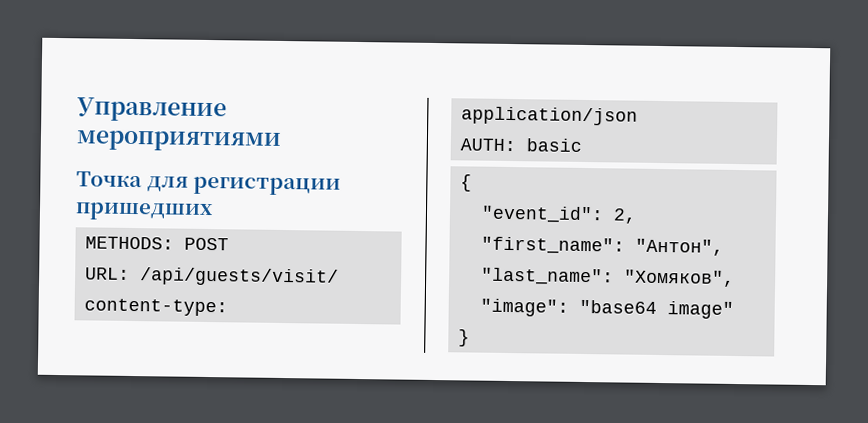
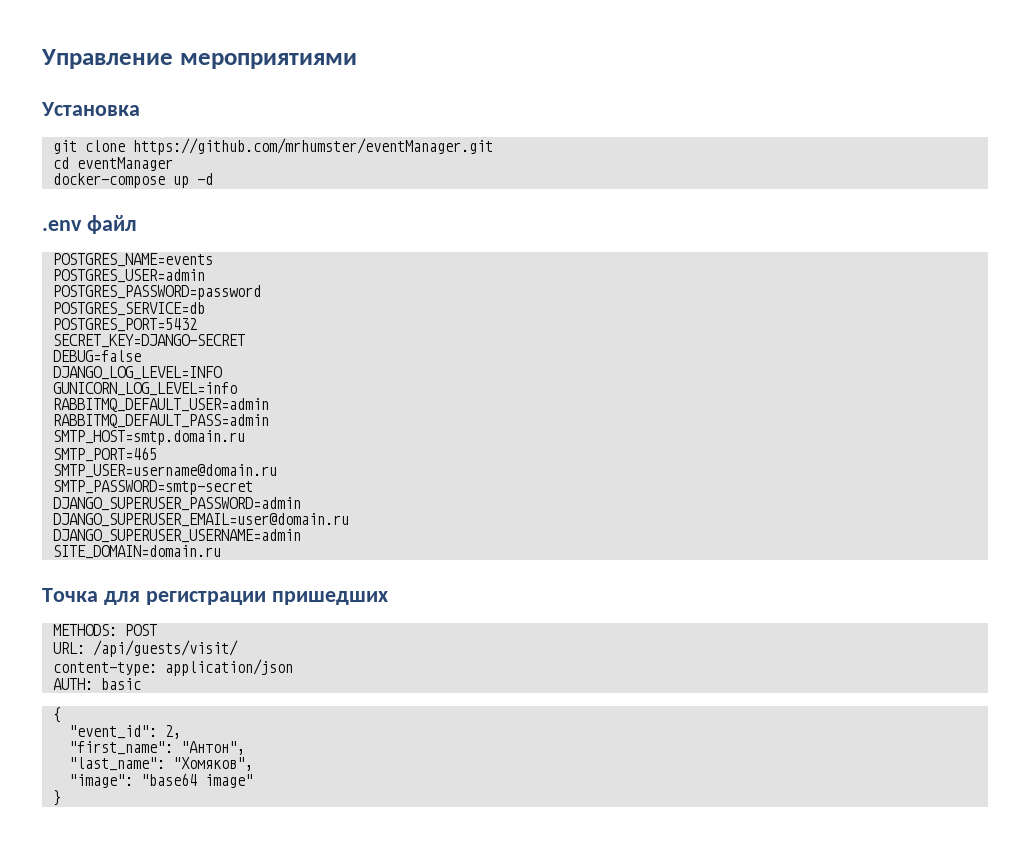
(282, 141) none -> [41,102,140,116] [52,138,493,155] [52,157,173,171] [52,173,213,188] [42,215,137,234] [52,253,213,267] [52,269,205,283] [52,285,261,300] [52,302,205,316] [52,318,197,332] [52,334,245,348] [52,350,141,362] [52,366,222,380] [52,382,237,396] [52,398,269,412] [52,414,269,428] [52,430,245,445] [52,447,157,462] [52,464,277,478] [52,480,253,495] [52,497,301,511] [52,513,349,527] [52,529,301,543] [52,545,221,559] // Установка // git clone https://github.com/mrhumster/eventManager.git // cd eventManager // docker-compose up -d // .env файл // POSTGRES_NAME=events // POSTGRES_USER=admin // POSTGRES_PASSWORD=password // POSTGRES_SERVICE=db // POSTGRES_PORT=5432 // SECRET_KEY=DJANGO-SECRET // DEBUG=false // DJANGO_LOG_LEVEL=INFO // GUNICORN_LOG_LEVEL=info // RABBITMQ_DEFAULT_USER=admin // RABBITMQ_DEFAULT_PASS=admin // SMTP_HOST=smtp.domain.ru // SMTP_PORT=465 // SMTP_USER=username@domain.ru // SMTP_PASSWORD=smtp-secret // DJANGO_SUPERUSER_PASSWORD=admin // DJANGO_SUPERUSER_EMAIL=user@domain.ru // DJANGO_SUPERUSER_USERNAME=admin // SITE_DOMAIN=domain.ru

